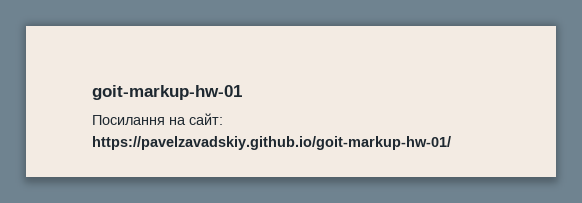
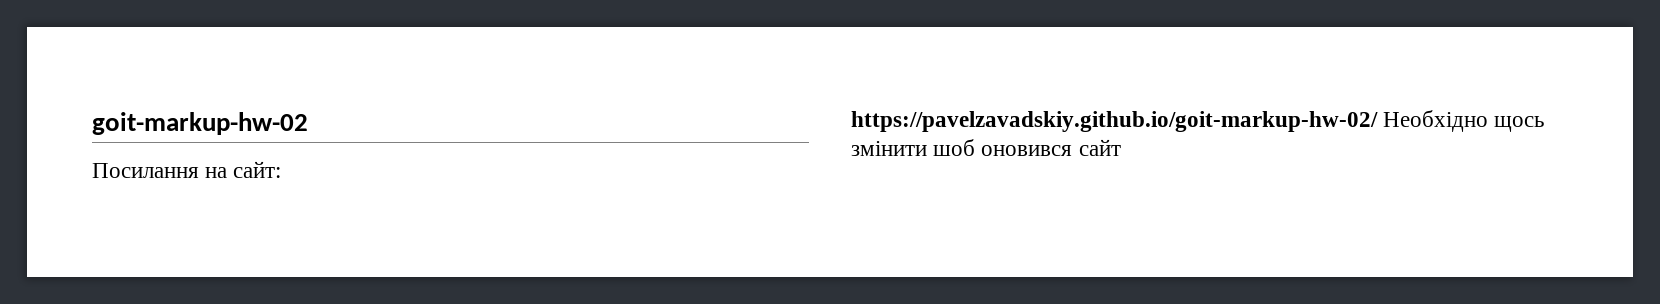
[92,85,242,100] goit-markup-hw-01 -> [92,112,308,135] goit-markup-hw-02
[92,136,451,150] https://pavelzavadskiy.github.io/goit-markup-hw-01/ -> [851,110,1545,132] [851,139,1121,156] https://pavelzavadskiy.github.io/goit-markup-hw-02/ Необхідно щось змінити шоб оновився сайт

